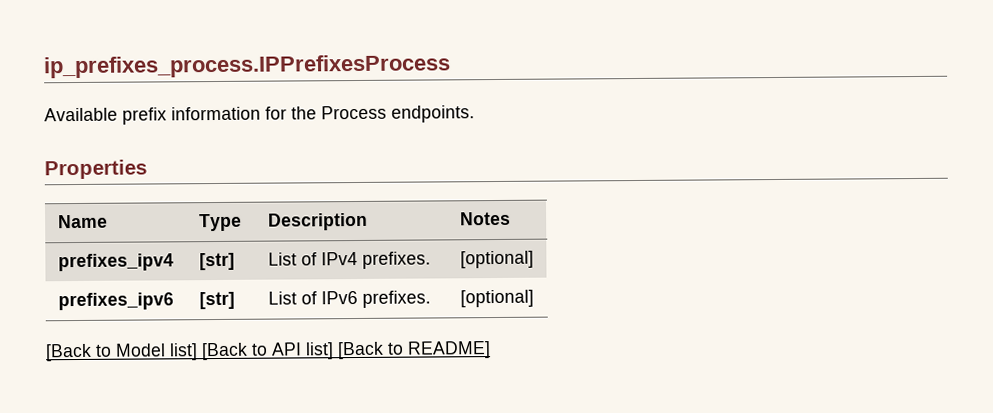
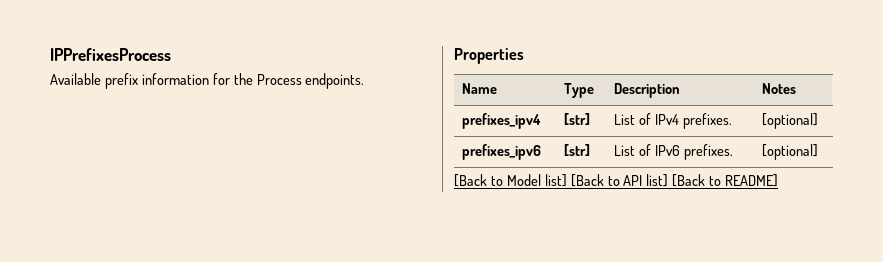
[43,54,451,79] ip_prefixes_process.IPPrefixesProcess -> [50,48,171,61] IPPrefixesProcess

